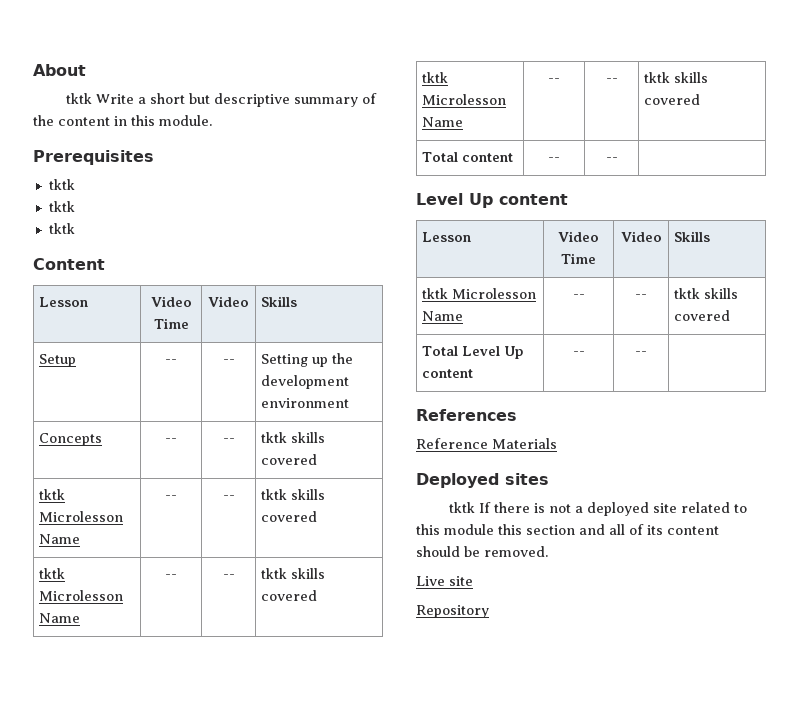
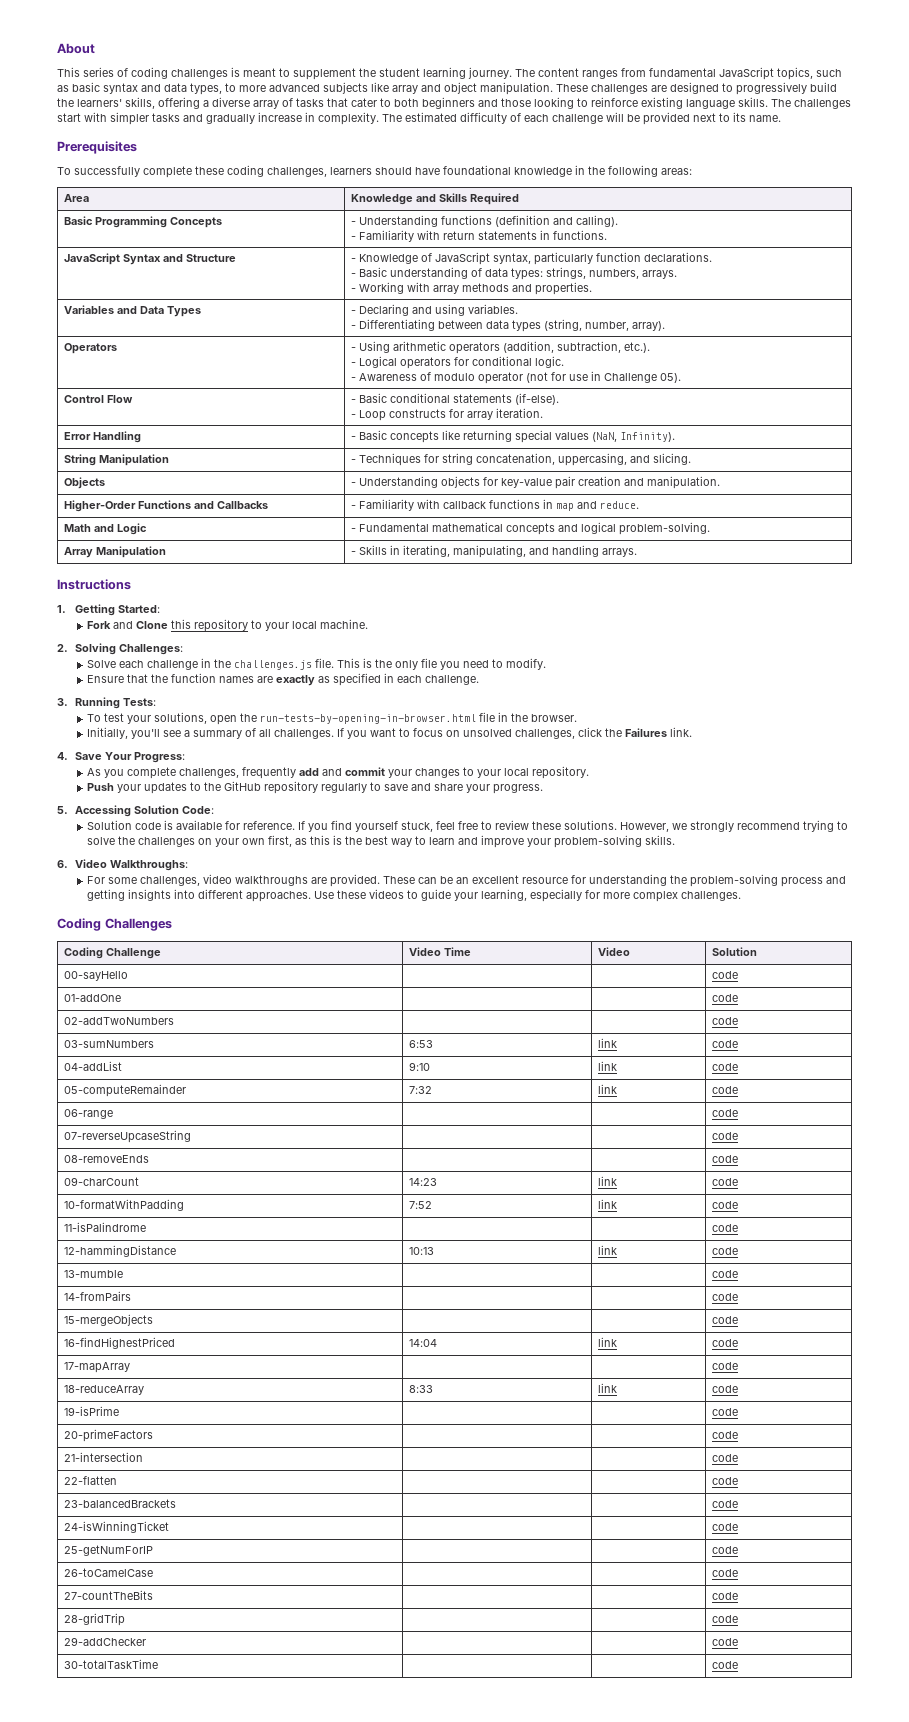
[66,93,378,107] [33,115,212,126] [33,150,154,165] [48,179,75,190] [48,201,75,212] [48,223,75,234] [33,258,105,270] [39,297,89,307] [150,296,192,307] [153,318,189,329] [208,296,249,307] [261,296,298,307] [39,354,77,367] [165,359,177,364] [222,359,235,364] [261,353,354,367] [261,375,350,389] [261,398,350,408] [39,433,103,446] [165,438,177,443] [222,438,235,443] [261,432,326,443] [261,454,318,465] [39,489,66,500] [39,511,124,522] [39,534,81,544] [165,495,177,500] [222,495,235,500] [261,489,326,500] [261,511,318,522] [39,568,66,579] [39,590,124,601] [39,613,81,623] [165,574,177,579] [222,574,235,579] [261,568,326,579] [261,590,318,601] [422,72,449,83] [422,94,507,105] [422,117,464,127] [548,78,560,83] [605,78,618,83] [644,72,709,83] [644,94,701,105] [422,152,514,162] [548,157,560,162] [605,157,618,162] [416,193,568,208] [422,232,472,242] [558,231,599,242] [561,253,596,264] [620,231,662,242] [674,231,711,242] [422,288,537,299] [422,311,464,321] [572,294,585,299] [635,294,647,299] [674,288,739,299] [674,310,731,321] [422,346,524,359] [422,369,474,378] [572,351,585,356] [635,351,647,356] [416,409,517,421] [416,438,557,449] [416,473,549,488] [449,502,748,516] [416,524,719,535] [416,546,548,557] [416,576,473,586] [416,605,489,618] tktk Write a short but descriptive summary of the content in this module. // Prerequisites // tktk // tktk // tktk // Content // Lesson | Video Time | Video | Skills // Setup | -- | -- | Setting up the development environment // Concepts | -- | -- | tktk skills covered // tktk Microlesson Name | -- | -- | tktk skills covered // tktk Microlesson Name | -- | -- | tktk skills covered // tktk Microlesson Name | -- | -- | tktk skills covered // Total content | -- | -- | // Level Up content // Lesson | Video Time | Video | Skills // tktk Microlesson Name | -- | -- | tktk skills covered // Total Level Up content | -- | -- | // References // Reference Materials // Deployed sites // tktk If there is not a deployed site related to this module this section and all of its content should be removed. // Live site // Repository -> [57,67,842,80] [57,82,837,95] [57,97,851,109] [57,112,781,125] [57,141,137,154] [57,165,692,178] [63,194,89,202] [350,193,519,205] [63,216,222,228] [350,215,618,227] [350,230,607,242] [63,253,236,265] [350,252,712,265] [350,267,677,280] [350,282,592,295] [63,305,201,317] [350,304,518,316] [350,319,665,332] [63,343,117,354] [350,341,650,354] [350,356,564,369] [350,371,681,384] [63,395,133,403] [350,393,559,405] [350,408,543,421] [63,431,141,443] [350,430,675,443] [63,454,169,466] [350,453,691,466] [63,477,105,489] [350,476,720,489] [63,500,268,512] [350,499,639,511] [63,523,147,535] [350,522,710,535] [63,546,166,558] [350,545,637,558] [57,579,131,590] [57,604,160,616] [87,619,369,632] [57,643,183,655] [87,658,547,670] [87,673,480,686] [57,697,156,709] [87,712,578,725] [87,727,693,739] [57,752,185,763] [87,766,590,779] [87,781,544,794] [57,805,214,817] [87,820,849,832] [87,835,676,848] [57,859,188,871] [87,874,847,887] [87,889,742,902] [57,918,172,931] [63,947,161,959] [408,947,471,956] [597,947,630,956] [711,947,757,956] [63,971,128,981] [711,971,738,979] [63,994,121,1002] [711,994,738,1002] [63,1017,174,1025] [711,1017,738,1025] [63,1040,154,1048] [408,1040,433,1048] [597,1038,617,1048] [711,1040,738,1048] [63,1061,122,1071] [408,1062,430,1071] [597,1061,617,1071] [711,1063,738,1071] [63,1084,186,1097] [408,1086,432,1094] [597,1084,617,1094] [711,1086,738,1094] [63,1109,113,1119] [711,1109,738,1117] [63,1130,191,1143] [711,1132,738,1140] [63,1155,149,1163] [711,1155,738,1163] [63,1177,139,1186] [408,1178,437,1186] [597,1176,617,1186] [711,1178,738,1186] [63,1199,184,1211] [408,1201,432,1209] [597,1199,617,1209] [711,1201,738,1209] [63,1222,146,1232] [711,1224,738,1232] [63,1245,176,1257] [408,1247,434,1255] [597,1245,617,1255] [711,1247,738,1255] [63,1270,123,1278] [711,1270,738,1278] [63,1291,131,1301] [711,1293,738,1301] [63,1314,153,1326] [711,1316,738,1324] [63,1337,175,1349] [408,1339,437,1347] [597,1337,617,1347] [711,1339,738,1347] [63,1362,130,1373] [711,1362,738,1370] [63,1385,144,1395] [408,1385,433,1393] [597,1383,617,1393] [711,1385,738,1393] [63,1406,119,1416] [711,1408,738,1416] [63,1429,153,1442] [711,1431,738,1439] [63,1452,143,1462] [711,1454,738,1462] [63,1476,117,1485] [711,1477,738,1485] [63,1499,176,1508] [711,1500,738,1508] [63,1521,169,1533] [711,1523,738,1531] [63,1545,153,1556] [711,1546,738,1554] [63,1568,153,1577] [711,1569,738,1577] [63,1590,153,1600] [711,1592,738,1600] [63,1613,125,1626] [711,1615,738,1623] [63,1637,146,1646] [711,1638,738,1646] [63,1659,158,1669] [711,1661,738,1669] This series of coding challenges is meant to supplement the student learning journey. The content ranges from fundamental JavaScript topics, such as basic syntax and data types, to more advanced subjects like array and object manipulation. These challenges are designed to progressively build the learners' skills, offering a diverse array of tasks that cater to both beginners and those looking to reinforce existing language skills. The challenges start with simpler tasks and gradually increase in complexity. The estimated difficulty of each challenge will be provided next to its name. // Prerequisites // To successfully complete these coding challenges, learners should have foundational knowledge in the following areas: // Area | Knowledge and Skills Required // Basic Programming Concepts | - Understanding functions (definition and calling). // - Familiarity with return statements in functions. // JavaScript Syntax and Structure | - Knowledge of JavaScript syntax, particularly function declarations. // - Basic understanding of data types: strings, numbers, arrays. // - Working with array methods and properties. // Variables and Data Types | - Declaring and using variables. // - Differentiating between data types (string, number, array). // Operators | - Using arithmetic operators (addition, subtraction, etc.). // - Logical operators for conditional logic. // - Awareness of modulo operator (not for use in Challenge 05). // Control Flow | - Basic conditional statements (if-else). // - Loop constructs for array iteration. // Error Handling | - Basic concepts like returning special values (NaN, Infinity). // String Manipulation | - Techniques for string concatenation, uppercasing, and slicing. // Objects | - Understanding objects for key-value pair creation and manipulation. // Higher-Order Functions and Callbacks | - Familiarity with callback functions in map and reduce. // Math and Logic | - Fundamental mathematical concepts and logical problem-solving. // Array Manipulation | - Skills in iterating, manipulating, and handling arrays. // Instructions // 1. Getting Started: // Fork and Clone this repository to your local machine. // 2. Solving Challenges: // Solve each challenge in the challenges.js file. This is the only file you need to modify. // Ensure that the function names are exactly as specified in each challenge. // 3. Running Tests: // To test your solutions, open the run-tests-by-opening-in-browser.html file in the browser. // Initially, you'll see a summary of all challenges. If you want to focus on unsolved challenges, click the Failures link. // 4. Save Your Progress: // As you complete challenges, frequently add and commit your changes to your local repository. // Push your updates to the GitHub repository regularly to save and share your progress. // 5. Accessing Solution Code: // Solution code is available for reference. If you find yourself stuck, feel free to review these solutions. However, we strongly recommend trying to solve the challenges on your own first, as this is the best way to learn and improve your problem-solving skills. // 6. Video Walkthroughs: // For some challenges, video walkthroughs are provided. These can be an excellent resource for understanding the problem-solving process and getting insights into different approaches. Use these videos to guide your learning, especially for more complex challenges. // Coding Challenges // Coding Challenge | Video Time | Video | Solution // 00-sayHello | | | code // 01-addOne | | | code // 02-addTwoNumbers | | | code // 03-sumNumbers | 6:53 | link | code // 04-addList | 9:10 | link | code // 05-computeRemainder | 7:32 | link | code // 06-range | | | code // 07-reverseUpcaseString | | | code // 08-removeEnds | | | code // 09-charCount | 14:23 | link | code // 10-formatWithPadding | 7:52 | link | code // 11-isPalindrome | | | code // 12-hammingDistance | 10:13 | link | code // 13-mumble | | | code // 14-fromPairs | | | code // 15-mergeObjects | | | code // 16-findHighestPriced | 14:04 | link | code // 17-mapArray | | | code // 18-reduceArray | 8:33 | link | code // 19-isPrime | | | code // 20-primeFactors | | | code // 21-intersection | | | code // 22-flatten | | | code // 23-balancedBrackets | | | code // 24-isWinningTicket | | | code // 25-getNumForIP | | | code // 26-toCamelCase | | | code // 27-countTheBits | | | code // 28-gridTrip | | | code // 29-addChecker | | | code // 30-totalTaskTime | | | code

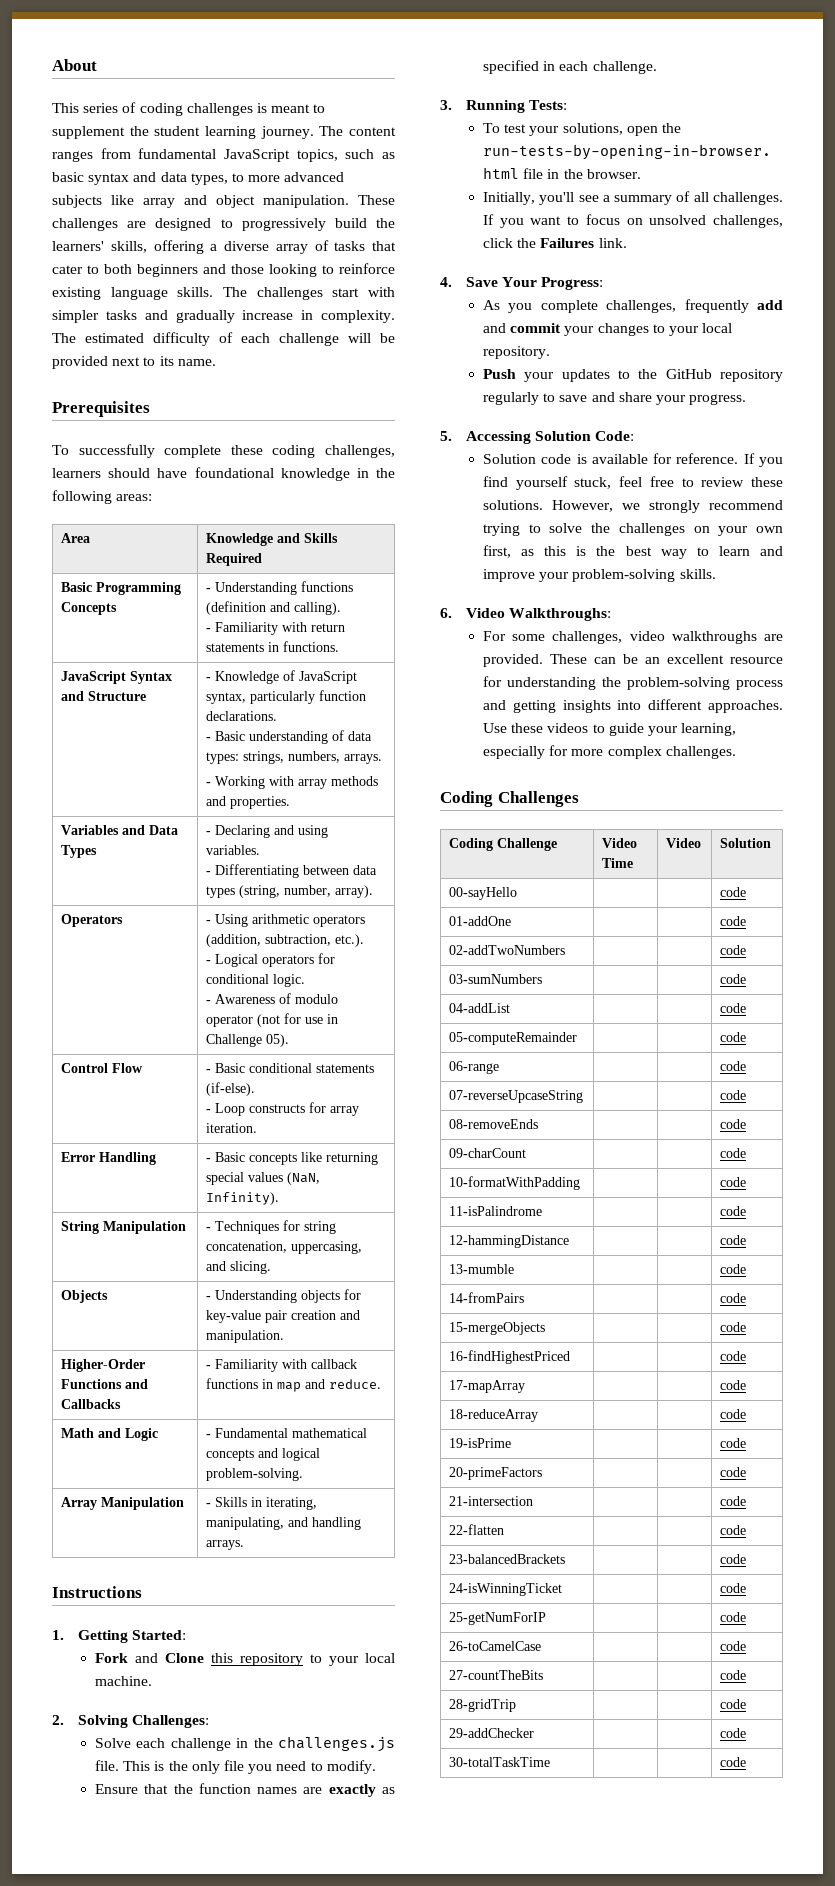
[408,1040,433,1048] [597,1038,617,1048] 6:53 | link -> (543, 979) |
[408,1062,430,1071] [597,1061,617,1071] 9:10 | link -> (511, 1008) |
[408,1086,432,1094] [597,1084,617,1094] 7:32 | link -> (578, 1038) |
[408,1178,437,1186] [597,1176,617,1186] 14:23 | link -> (527, 1153) |
[408,1201,432,1209] [597,1199,617,1209] 7:52 | link -> (581, 1183) |
[408,1247,434,1255] [597,1245,617,1255] 10:13 | link -> (570, 1241) |
[408,1339,437,1347] [597,1337,617,1347] 14:04 | link -> (571, 1357) |
[408,1385,433,1393] [597,1383,617,1393] 8:33 | link -> (539, 1415) |

